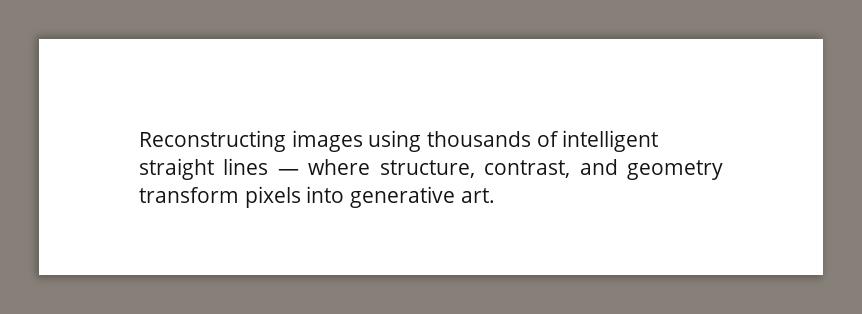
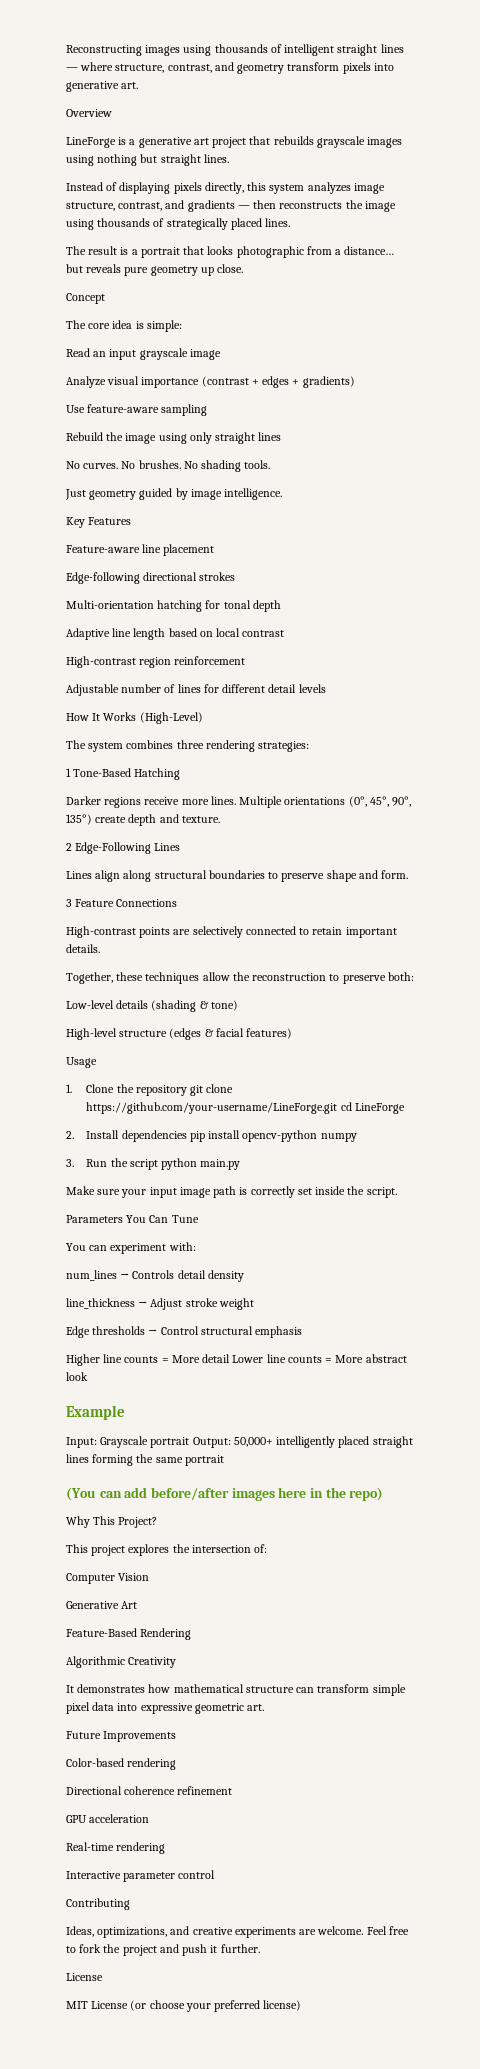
(495, 195) none -> [66,109,112,117] [66,136,403,148] [66,154,229,166] [66,182,385,194] [66,200,396,212] [66,218,291,230] [66,246,395,258] [66,264,244,276] [66,293,105,304] [66,320,182,332] [66,348,221,360] [66,376,355,388] [66,404,208,416] [66,432,282,444] [66,460,271,472] [65,488,283,500] [66,517,132,528] [66,544,215,556] [66,572,236,584] [66,600,281,612] [66,628,285,640] [66,656,246,668] [66,684,326,696] [66,712,203,724] [66,740,310,752] [66,768,181,780] [66,796,412,808] [66,814,220,826] [66,842,181,854] [66,870,409,882] [66,899,178,907] [66,926,397,938] [66,944,100,953] [66,972,414,984] [66,1000,238,1012] [66,1028,293,1040] [66,1057,97,1068] [66,1084,234,1096] [86,1102,405,1114] [66,1130,357,1142] [66,1158,241,1170] [66,1186,397,1198] [66,1215,199,1223] [66,1242,196,1254] [66,1270,244,1282] [66,1298,254,1310] [66,1326,303,1338] [66,1354,407,1366] [66,1372,88,1381] [66,1405,125,1420] [66,1436,413,1448] [66,1454,224,1466] [66,1487,384,1501] [66,1516,158,1528] [66,1544,268,1556] [66,1573,150,1584] [66,1601,138,1609] [66,1628,192,1640] [66,1656,177,1668] [66,1684,406,1696] [66,1702,265,1714] [66,1731,177,1742] [66,1758,177,1770] [66,1786,233,1795] [66,1814,150,1823] [66,1842,166,1854] [66,1870,216,1882] [66,1898,130,1910] [66,1926,409,1938] [66,1944,260,1956] [66,1973,103,1981] [66,2000,302,2012] // Overview // LineForge is a generative art project that rebuilds grayscale images using nothing but straight lines. // Instead of displaying pixels directly, this system analyzes image structure, contrast, and gradients — then reconstructs the image using thousands of strategically placed lines. // The result is a portrait that looks photographic from a distance… but reveals pure geometry up close. // Concept // The core idea is simple: // Read an input grayscale image // Analyze visual importance (contrast + edges + gradients) // Use feature-aware sampling // Rebuild the image using only straight lines // No curves. No brushes. No shading tools. // Just geometry guided by image intelligence. // Key Features // Feature-aware line placement // Edge-following directional strokes // Multi-orientation hatching for tonal depth // Adaptive line length based on local contrast // High-contrast region reinforcement // Adjustable number of lines for different detail levels // How It Works (High-Level) // The system combines three rendering strategies: // 1 Tone-Based Hatching // Darker regions receive more lines. Multiple orientations (0°, 45°, 90°, 135°) create depth and texture. // 2 Edge-Following Lines // Lines align along structural boundaries to preserve shape and form. // 3 Feature Connections // High-contrast points are selectively connected to retain important details. // Together, these techniques allow the reconstruction to preserve both: // Low-level details (shading & tone) // High-level structure (edges & facial features) // Usage // 1. Clone the repository git clone https://github.com/your-username/LineForge.git cd LineForge // 2. Install dependencies pip install opencv-python numpy // 3. Run the script python main.py // Make sure your input image path is correctly set inside the script. // Parameters You Can Tune // You can experiment with: // num_lines → Controls detail density // line_thickness → Adjust stroke weight // Edge thresholds → Control structural emphasis // Higher line counts = More detail Lower line counts = More abstract look // Example // Input: Grayscale portrait Output: 50,000+ intelligently placed straight lines forming the same portrait // (You can add before/after images here in the repo) // Why This Project? // This project explores the intersection of: // Computer Vision // Generative Art // Feature-Based Rendering // Algorithmic Creativity // It demonstrates how mathematical structure can transform simple pixel data into expressive geometric art. // Future Improvements // Color-based rendering // Directional coherence refinement // GPU acceleration // Real-time rendering // Interactive parameter control // Contributing // Ideas, optimizations, and creative experiments are welcome. Feel free to fork the project and push it further. // License // MIT License (or choose your preferred license)

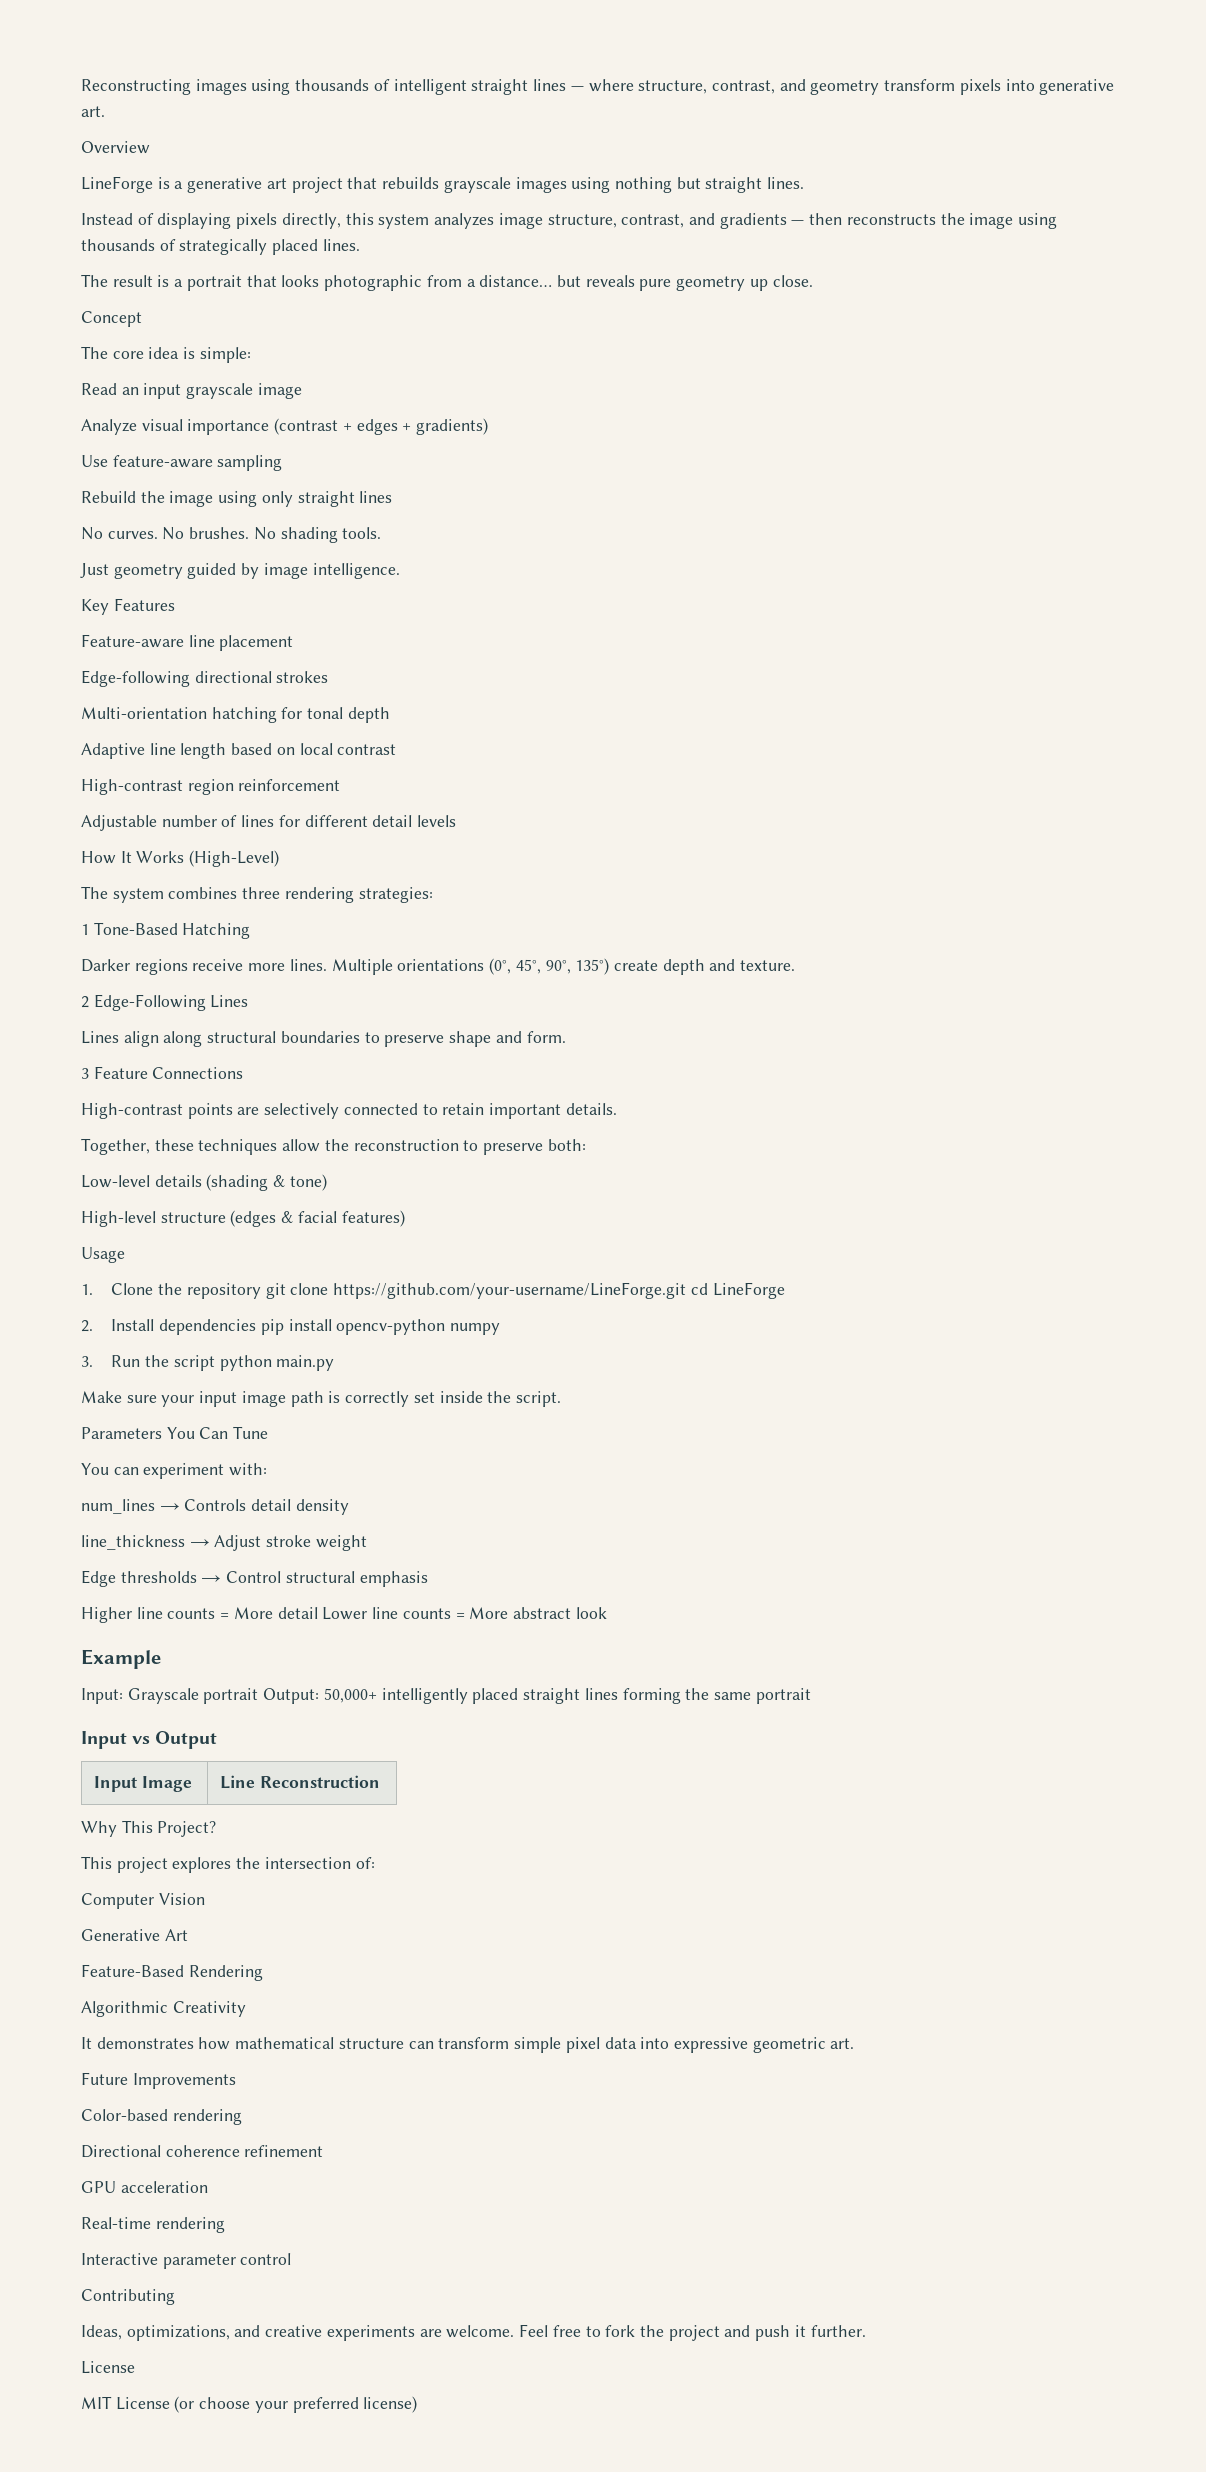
[66,1487,384,1501] (You can add before/after images here in the repo) -> [81,1731,218,1749] [94,1776,193,1792] [220,1775,381,1789] Input vs Output // Input Image | Line Reconstruction

